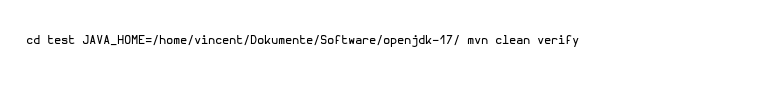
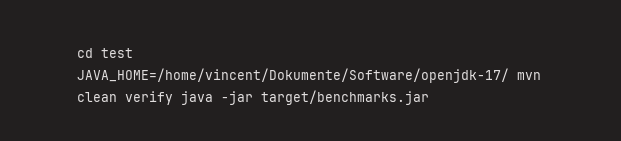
(579, 41) none -> [181,90,429,105] java -jar target/benchmarks.jar

